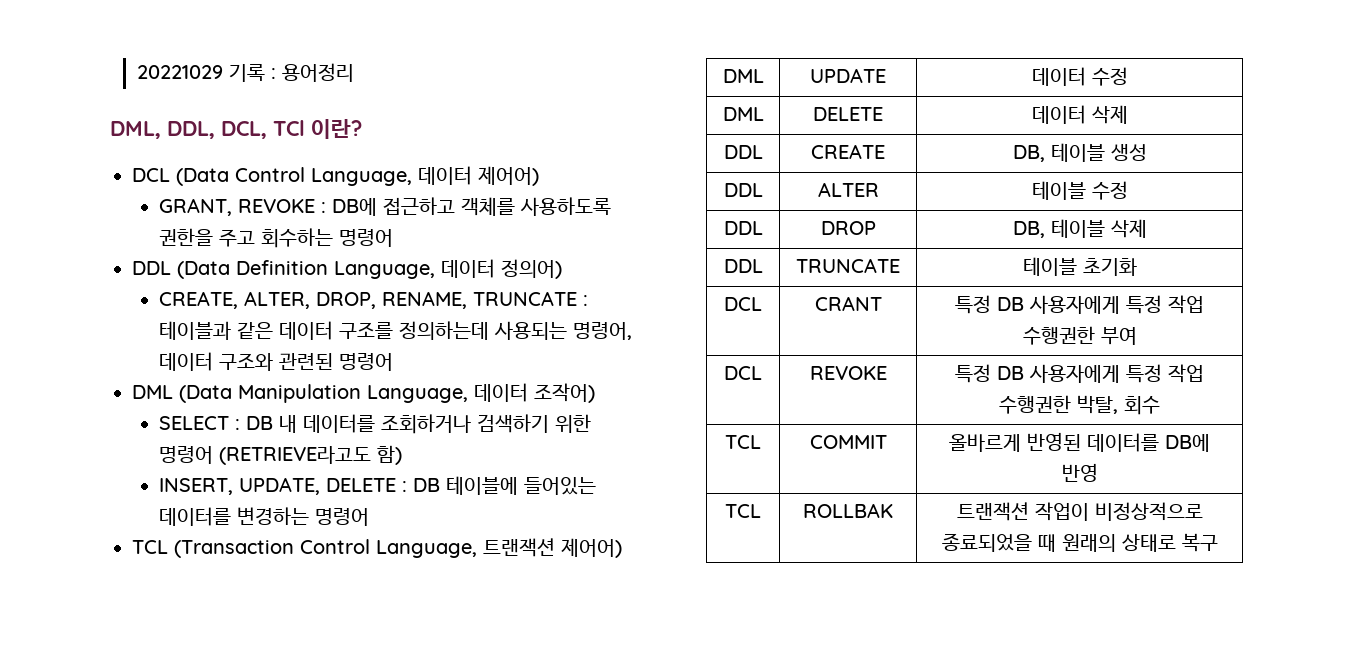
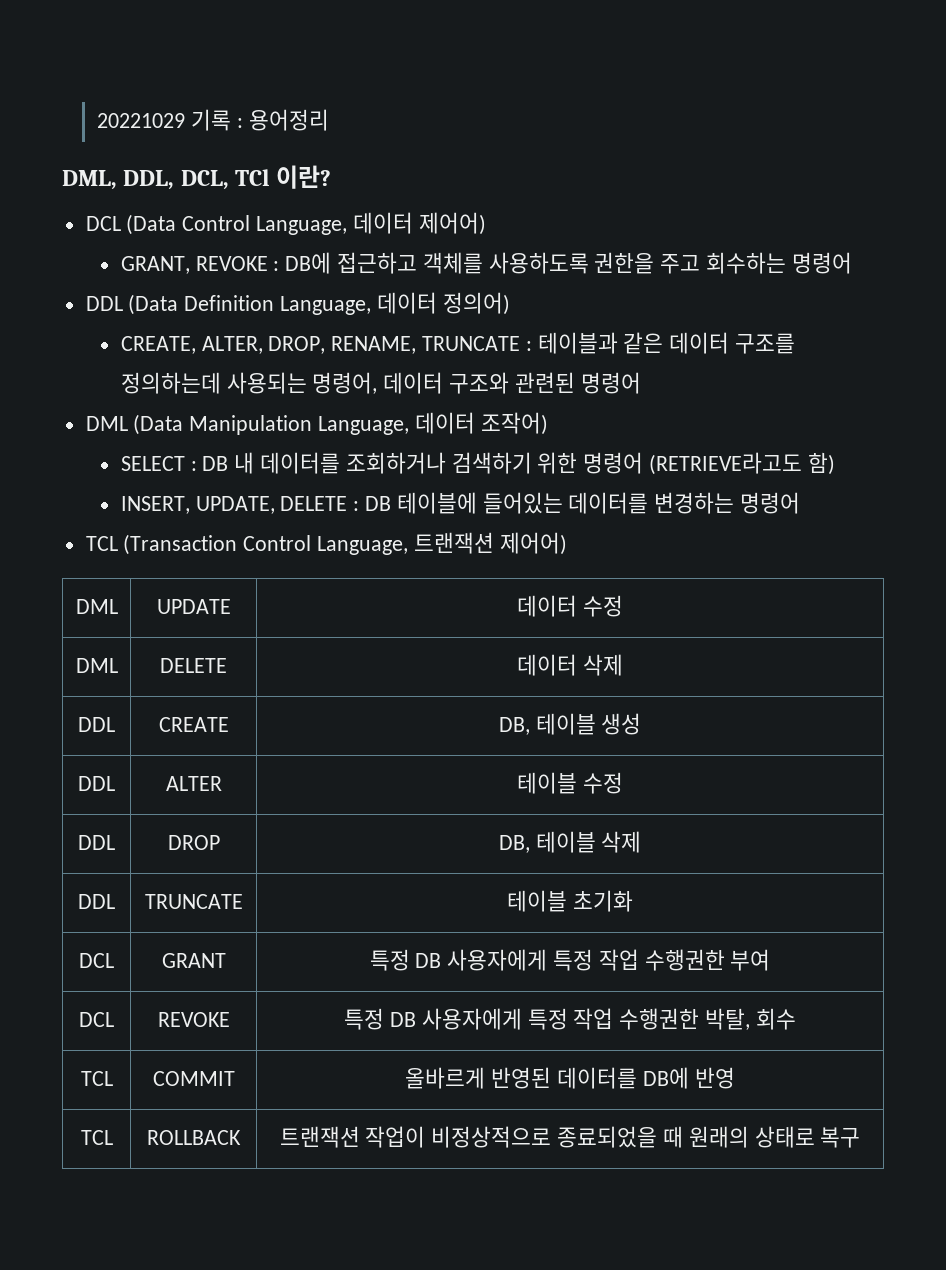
[814,296,882,311] CRANT -> [161,953,226,968] GRANT
[803,503,893,518] ROLLBAK -> [147,1130,241,1145] ROLLBACK

